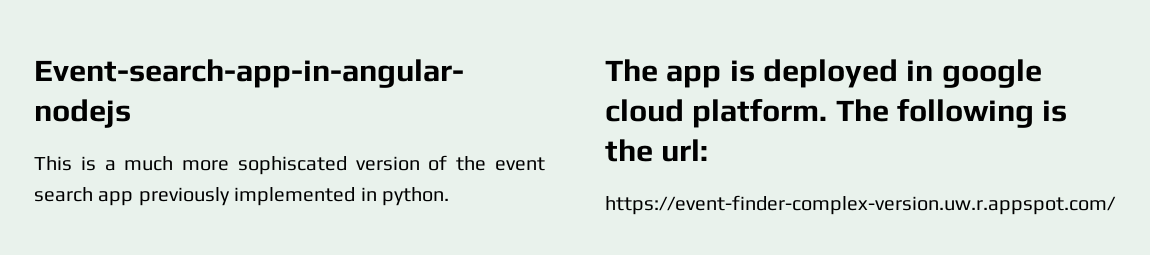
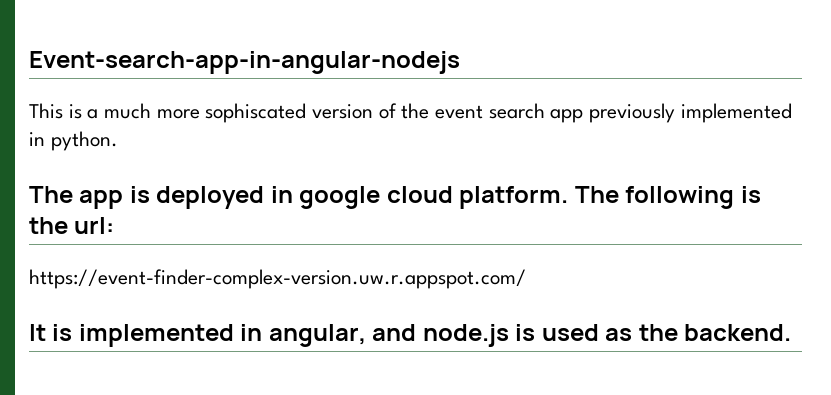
(1116, 205) none -> [29,324,792,347] // It is implemented in angular, and node.js is used as the backend.

